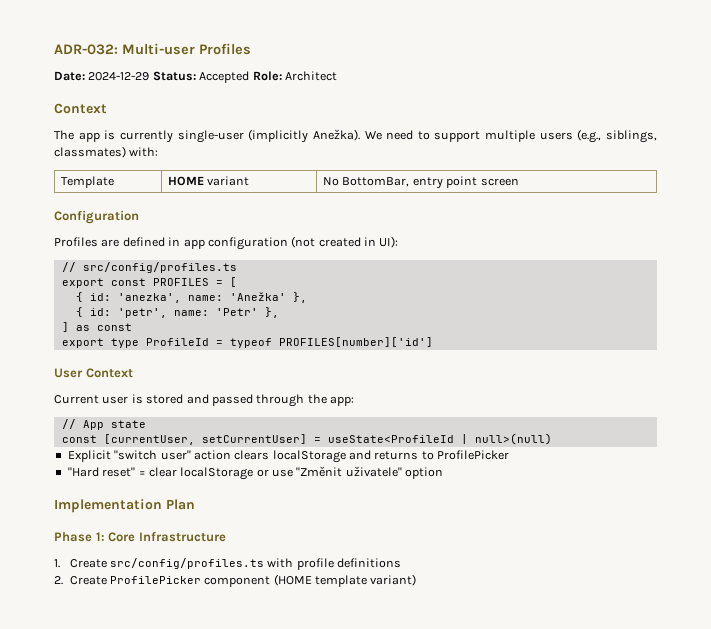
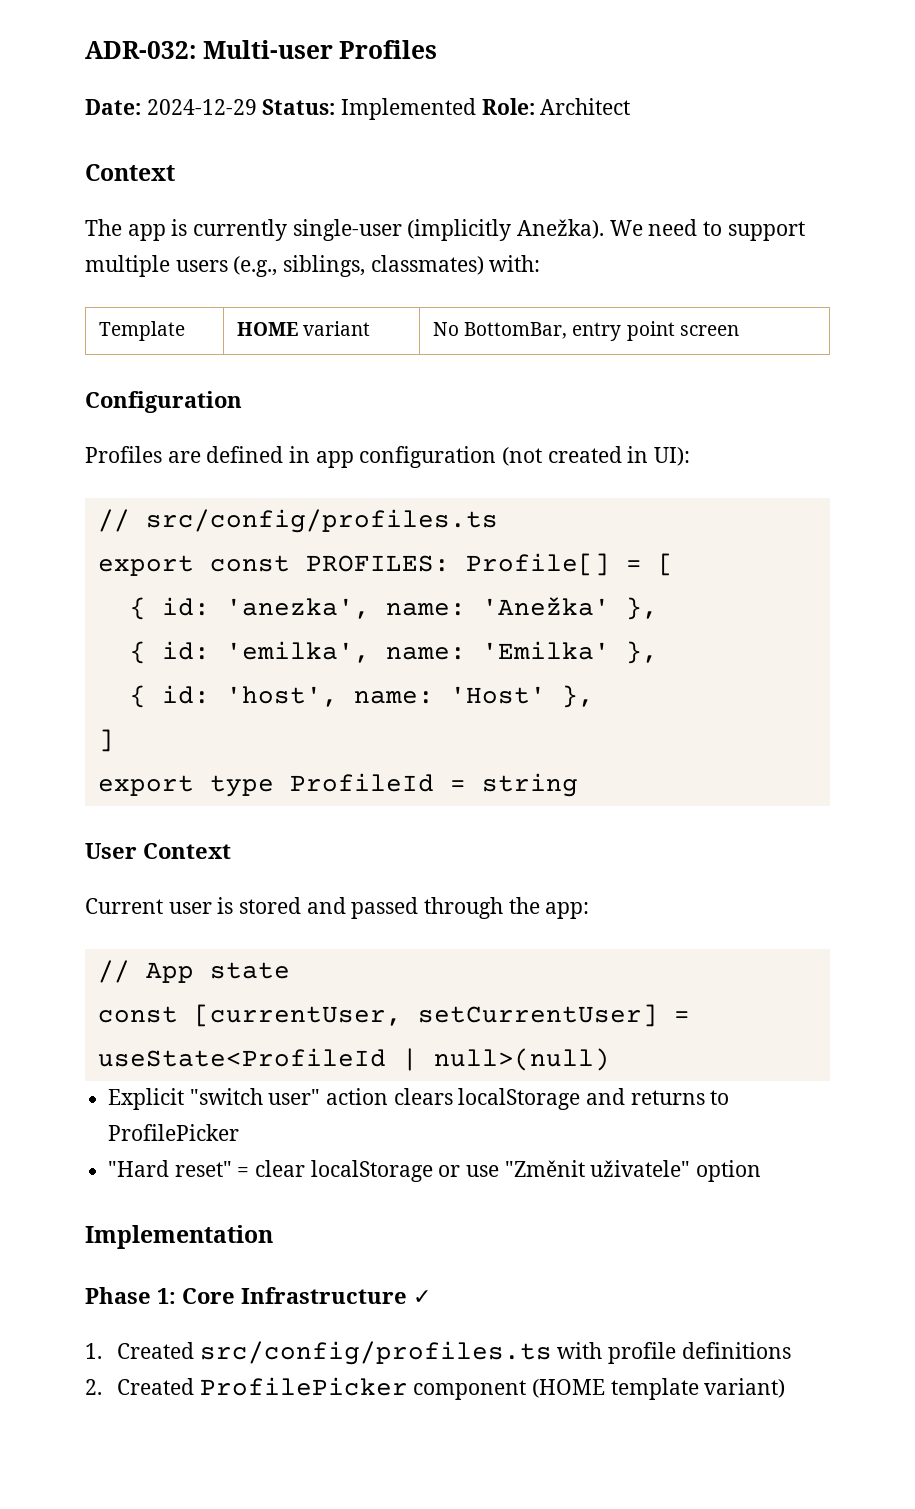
[199,71,250,83] Accepted -> [341,98,477,120] Implemented
[152,278,209,286] PROFILES -> [305,553,610,576] PROFILES: Profile[]
[117,308,258,318] 'petr', name: 'Petr' -> [225,641,658,664] [129,685,546,708] 'emilka', name: 'Emilka' }, // { id: 'host', name: 'Host'
[75,323,132,331] as const -> (114, 740) none
[229,337,433,348] typeof PROFILES[number]['id'] -> [481,773,578,797] string
[166,499,195,510] Plan -> (273, 1237) none
(226, 536) none -> [413,1290,431,1304] ✓
[69,559,107,568] Create -> [116,1342,194,1359] Created
[69,576,107,585] Create -> [116,1378,194,1395] Created

